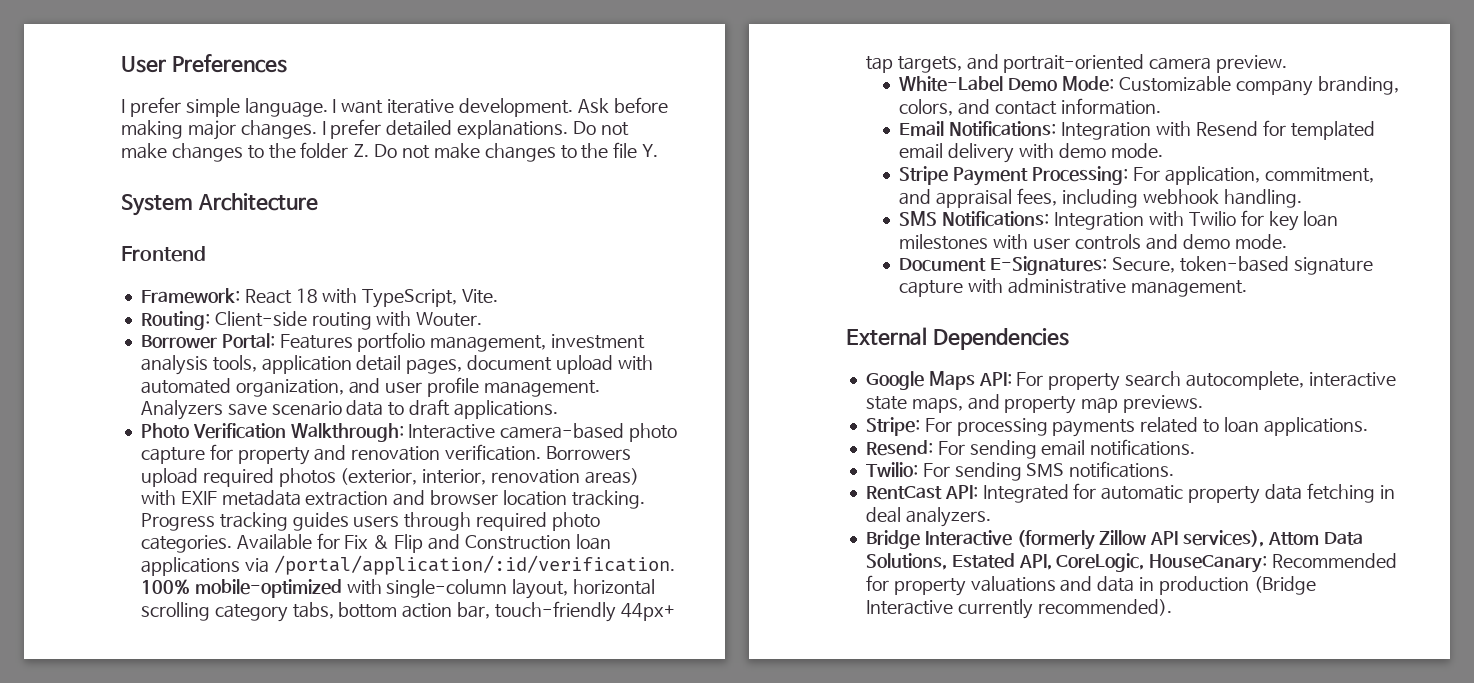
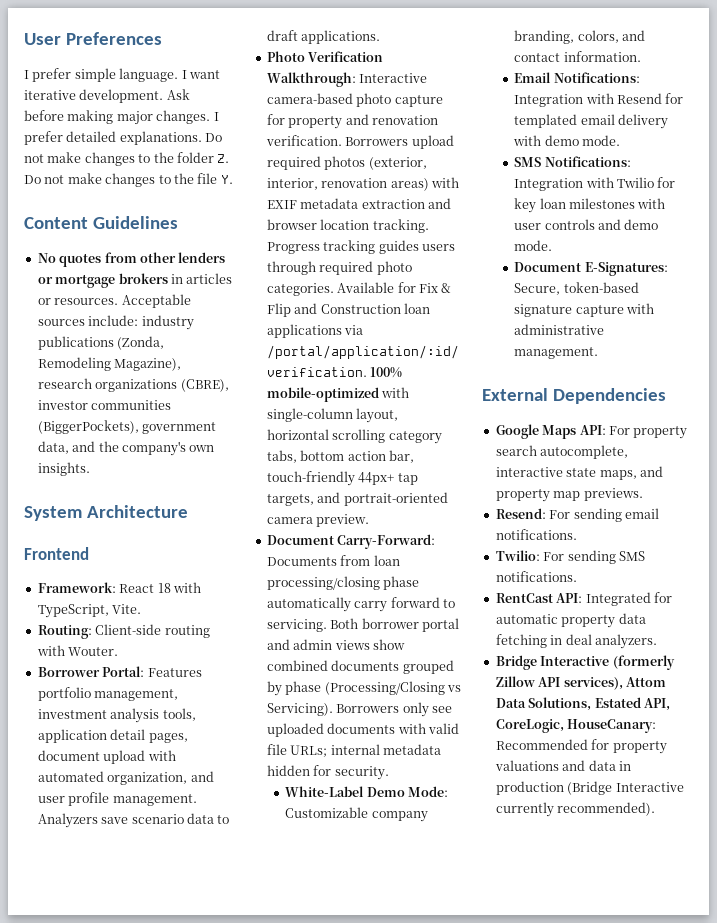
(659, 150) none -> [24,216,179,229] [37,252,226,267] [37,273,233,288] [37,294,191,308] [37,315,194,330] [37,336,165,350] [37,357,182,371] [37,378,229,392] [37,400,172,410] [37,420,217,434] [37,441,215,456] [37,462,90,476] // Content Guidelines // No quotes from other lenders or mortgage brokers in articles or resources. Acceptable sources include: industry publications (Zonda, Remodeling Magazine), research organizations (CBRE), investor communities (BiggerPockets), government data, and the company's own insights.
(1288, 64) none -> [266,534,436,549] [266,555,400,566] [266,576,420,590] [266,597,455,612] [266,618,459,632] [266,639,405,650] [266,660,454,674] [266,681,461,696] [266,702,452,717] [266,723,459,737] [266,744,441,757] [266,765,389,780] // Document Carry-Forward: Documents from loan processing/closing phase automatically carry forward to servicing. Both borrower portal and admin views show combined documents grouped by phase (Processing/Closing vs Servicing). Borrowers only see uploaded documents with valid file URLs; internal metadata hidden for security.
[899,166,1374,186] [899,188,1302,208] // Stripe Payment Processing: For application, commitment, and appraisal fees, including webhook handling. -> (621, 140) none
[865,417,1368,437] // Stripe: For processing payments related to loan applications. -> (643, 494) none

